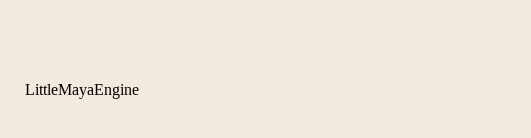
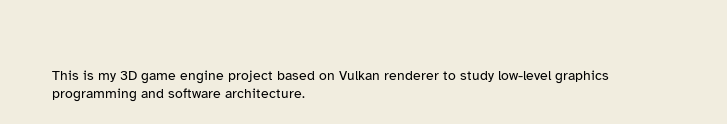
[25,84,139,99] LittleMayaEngine -> [52,70,609,84] [52,88,305,102] This is my 3D game engine project based on Vulkan renderer to study low-level graphics programming and software architecture.

